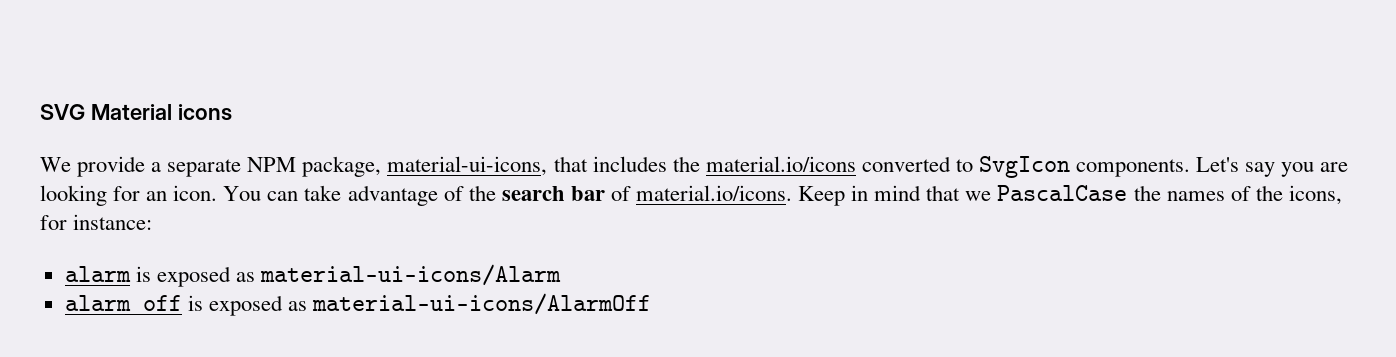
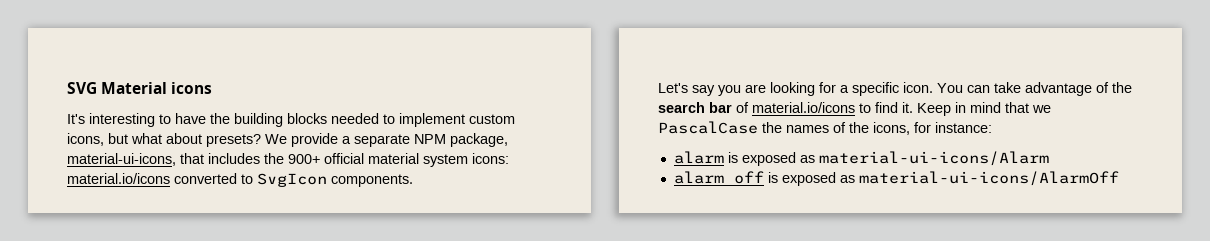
(232, 112) none -> [67,113,515,127] [67,133,261,147] It's interesting to have the building blocks needed to implement custom icons, but what about presets?
(700, 164) none -> [288,153,509,167] 900+ official material system icons:
(1191, 168) none -> (413, 180) //
[146,191,168,201] an -> [840,82,899,96] a specific
[635,185,792,201] material.io/icons. -> [752,102,913,113] material.io/icons to find it.

